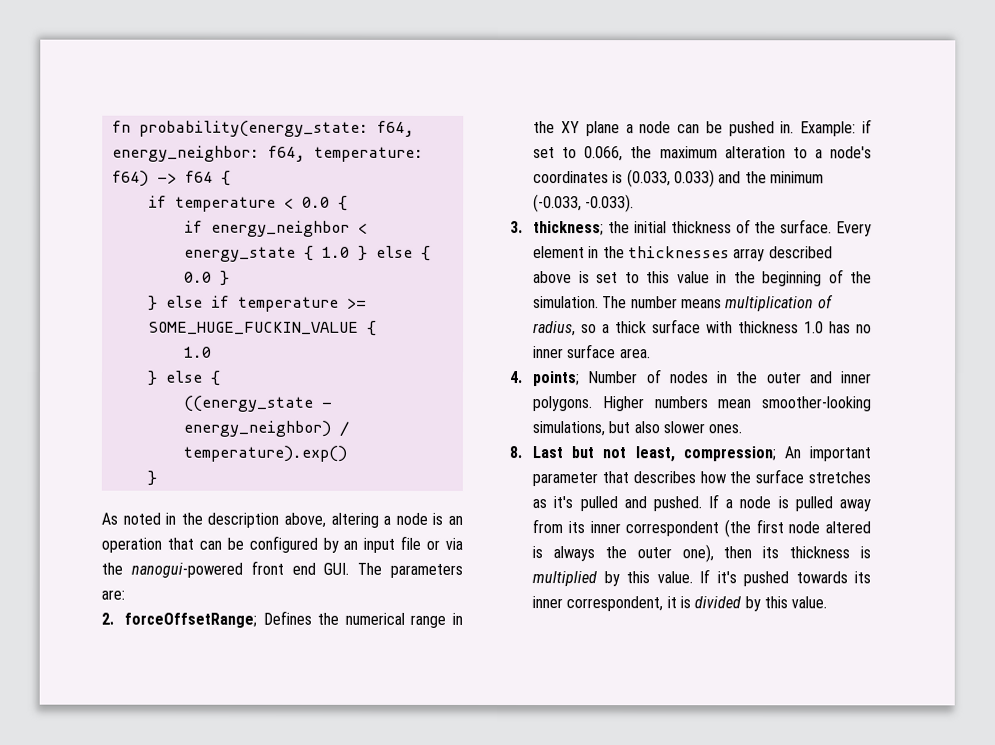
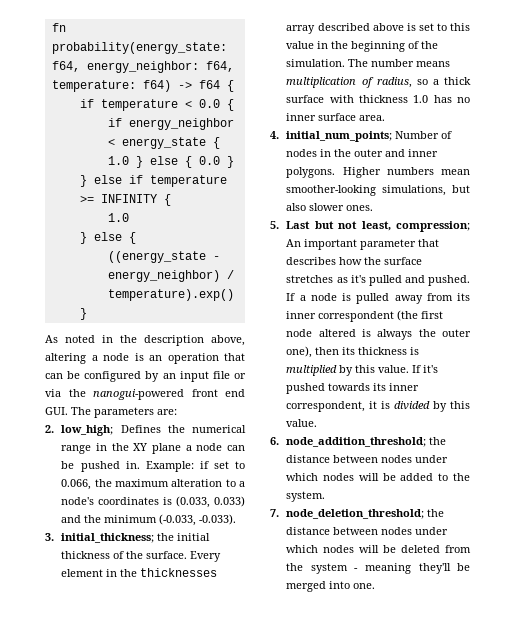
[147,321,359,335] SOME_HUGE_FUCKIN_VALUE -> [100,194,157,203] INFINITY
[124,612,258,628] forceOffsetRange; -> [61,425,114,436] low_high;
[533,221,605,236] thickness; -> [61,533,155,543] initial_thickness;
[532,371,581,387] points; -> [286,131,393,142] initial_num_points;
[509,446,522,459] 8. -> [270,221,279,229] 5.
(828, 602) none -> [270,437,447,447] [286,455,449,463] [286,473,470,481] [286,491,326,502] [270,509,445,519] [286,527,449,535] [286,545,471,553] [286,563,470,574] [286,581,376,592] // 6. node_addition_threshold; the distance between nodes under which nodes will be added to the system. // 7. node_deletion_threshold; the distance between nodes under which nodes will be deleted from the system - meaning they'll be merged into one.

